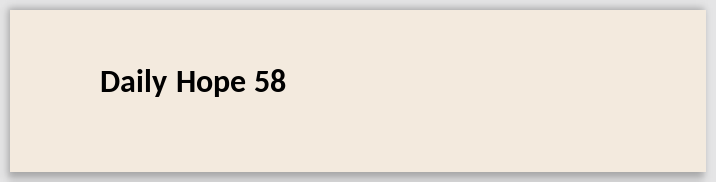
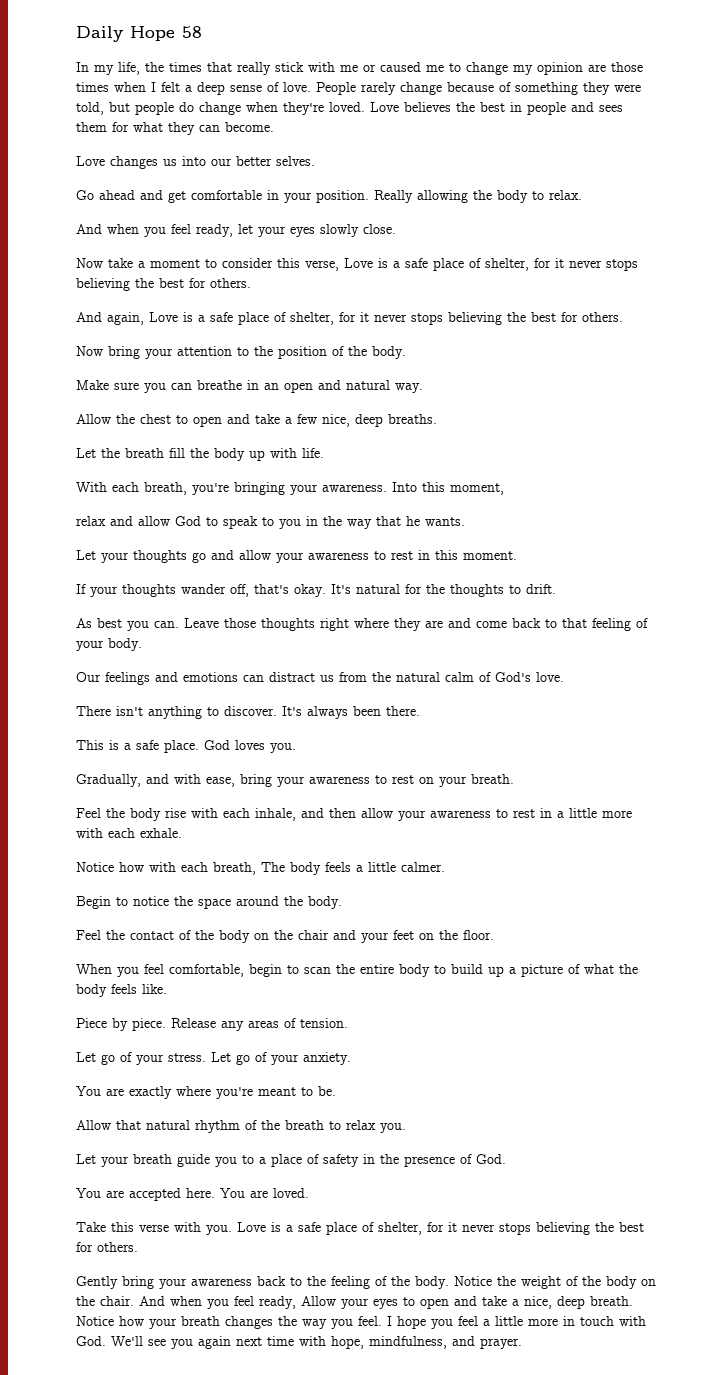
(287, 80) none -> [76,62,643,75] [76,82,641,95] [76,102,623,115] [76,122,274,135] [76,156,315,169] [76,190,582,203] [76,224,396,237] [76,258,638,271] [76,278,251,291] [76,312,623,325] [76,346,406,359] [76,380,423,393] [76,414,437,427] [76,448,324,461] [76,482,504,495] [76,516,465,529] [76,550,517,563] [76,584,556,597] [76,618,648,631] [76,638,142,651] [76,672,564,685] [76,706,420,719] [76,740,296,753] [76,774,514,787] [76,808,632,821] [76,828,182,838] [76,862,445,875] [76,896,342,909] [76,930,494,943] [76,964,638,977] [76,984,167,997] [76,1018,348,1031] [76,1052,351,1065] [76,1086,336,1099] [76,1120,406,1133] [76,1154,506,1167] [76,1188,309,1201] [76,1222,644,1235] [76,1242,138,1252] [76,1276,656,1289] [76,1296,633,1309] [76,1316,646,1329] [76,1336,522,1349] // In my life, the times that really stick with me or caused me to change my opinion are those times when I felt a deep sense of love. People rarely change because of something they were told, but people do change when they're loved. Love believes the best in people and sees them for what they can become. // Love changes us into our better selves. // Go ahead and get comfortable in your position. Really allowing the body to relax. // And when you feel ready, let your eyes slowly close. // Now take a moment to consider this verse, Love is a safe place of shelter, for it never stops believing the best for others. // And again, Love is a safe place of shelter, for it never stops believing the best for others. // Now bring your attention to the position of the body. // Make sure you can breathe in an open and natural way. // Allow the chest to open and take a few nice, deep breaths. // Let the breath fill the body up with life. // With each breath, you're bringing your awareness. Into this moment, // relax and allow God to speak to you in the way that he wants. // Let your thoughts go and allow your awareness to rest in this moment. // If your thoughts wander off, that's okay. It's natural for the thoughts to drift. // As best you can. Leave those thoughts right where they are and come back to that feeling of your body. // Our feelings and emotions can distract us from the natural calm of God's love. // There isn't anything to discover. It's always been there. // This is a safe place. God loves you. // Gradually, and with ease, bring your awareness to rest on your breath. // Feel the body rise with each inhale, and then allow your awareness to rest in a little more with each exhale. // Notice how with each breath, The body feels a little calmer. // Begin to notice the space around the body. // Feel the contact of the body on the chair and your feet on the floor. // When you feel comfortable, begin to scan the entire body to build up a picture of what the body feels like. // Piece by piece. Release any areas of tension. // Let go of your stress. Let go of your anxiety. // You are exactly where you're meant to be. // Allow that natural rhythm of the breath to relax you. // Let your breath guide you to a place of safety in the presence of God. // You are accepted here. You are loved. // Take this verse with you. Love is a safe place of shelter, for it never stops believing the best for others. // Gently bring your awareness back to the feeling of the body. Notice the weight of the body on the chair. And when you feel ready, Allow your eyes to open and take a nice, deep breath. Notice how your breath changes the way you feel. I hope you feel a little more in touch with God. We'll see you again next time with hope, mindfulness, and prayer.

